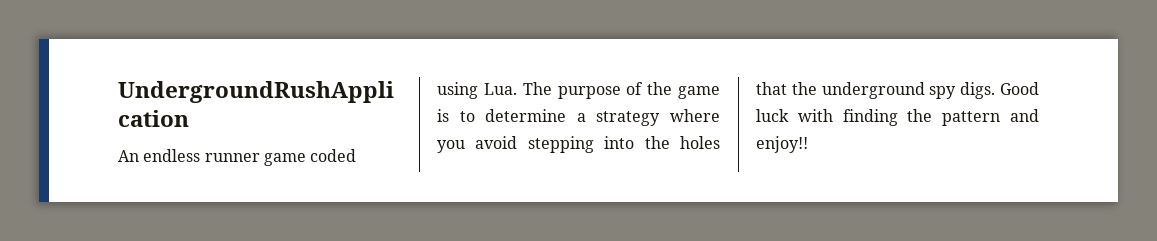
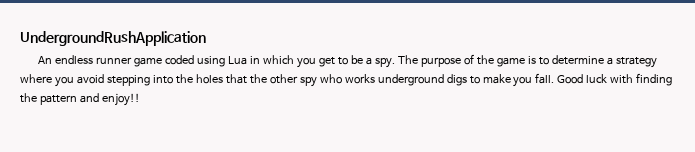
[483,83,517,95] Lua. -> [228,55,395,68] Lua in which you get to be a spy.
[821,82,996,99] underground spy digs. -> [269,73,555,87] other spy who works underground digs to make you fall.

